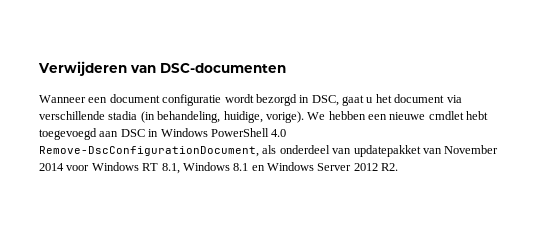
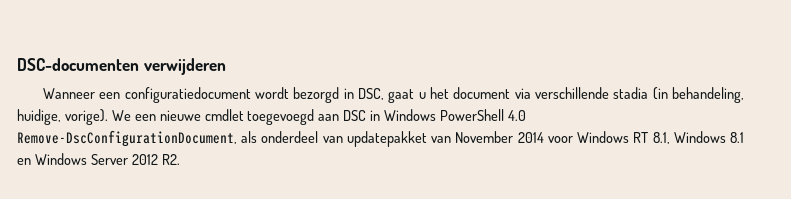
[38,61,156,76] Verwijderen van -> (17, 64) none
(286, 68) none -> [143,58,226,75] verwijderen
[109,94,222,106] document configuratie -> [124,87,251,103] configuratiedocument
[328,111,366,120] hebben -> (131, 115) none
[466,111,489,120] hebt -> (244, 115) none

